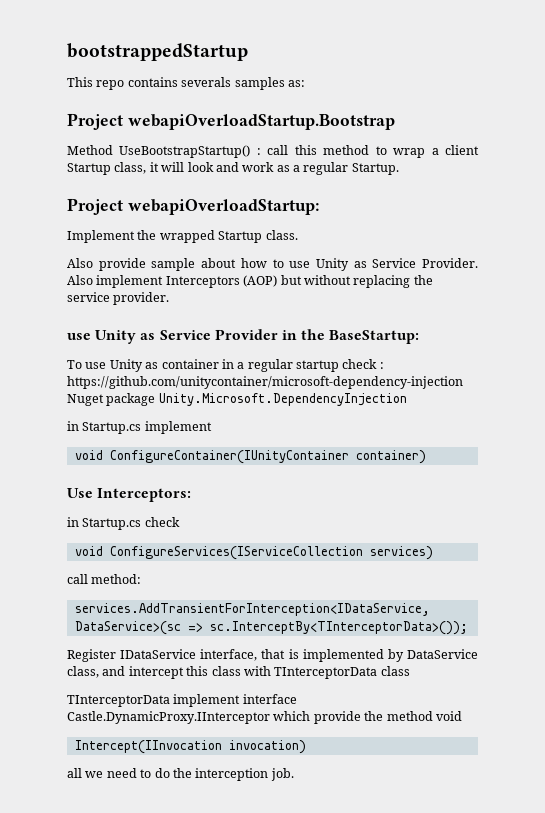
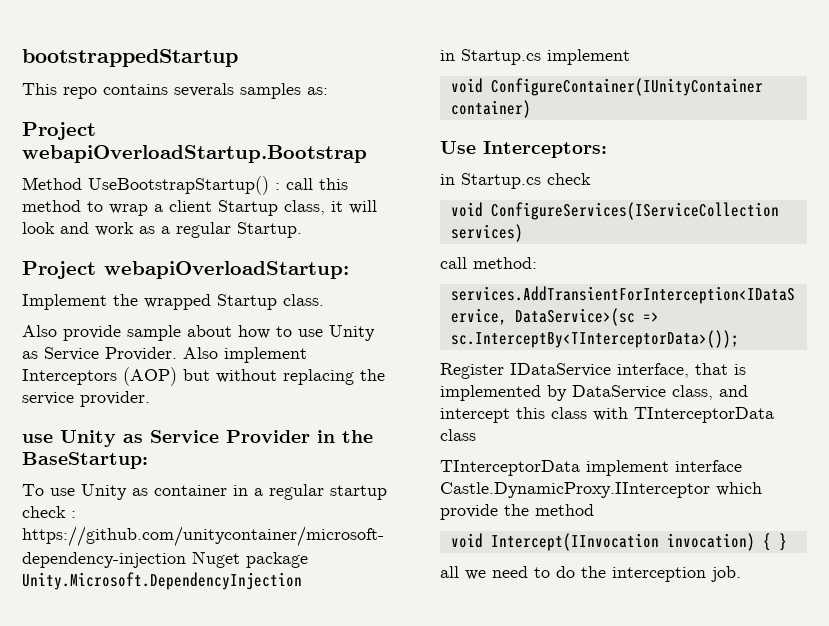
[435,711,462,721] void // -> [450,533,483,548] // void
(306, 747) none -> [762,533,787,551] { }

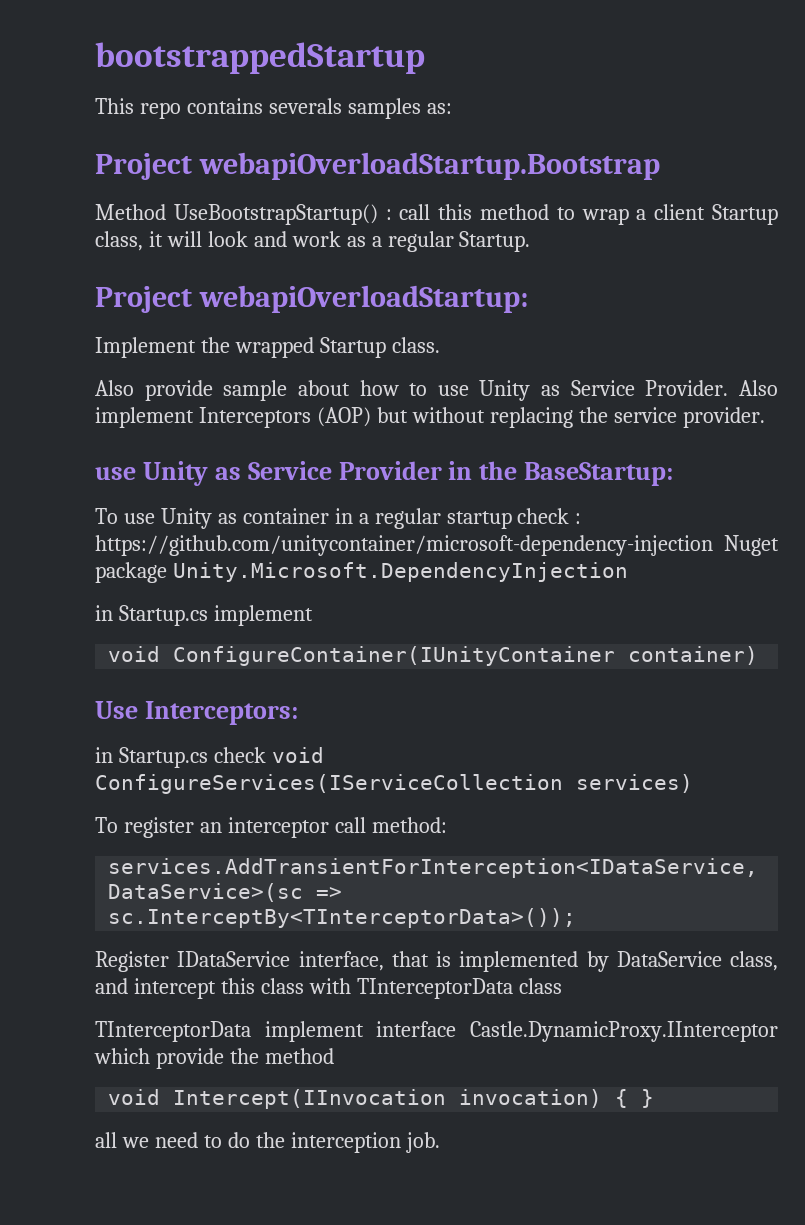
(591, 179) // -> (266, 755) none
(523, 233) none -> [95,817,329,838] To register an interceptor

